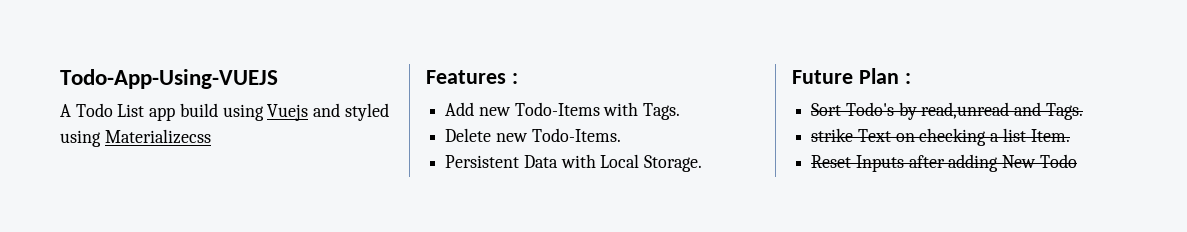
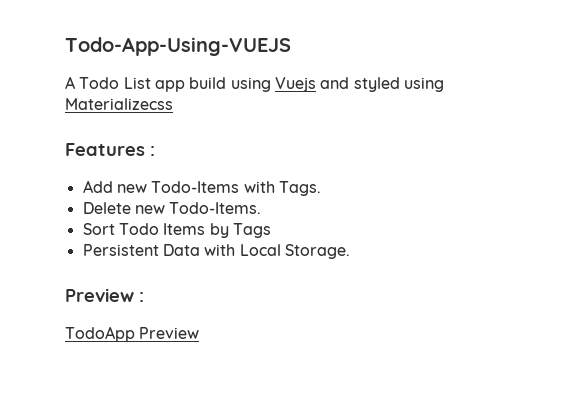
(621, 135) none -> [82,223,271,238] // Sort Todo Items by Tags
[792,68,911,84] [811,102,1083,120] [811,128,1070,146] [811,154,1077,172] Future Plan : // Sort Todo's by read,unread and Tags. // strike Text on checking a list Item. // Reset Inputs after adding New Todo -> [65,288,144,302] [65,326,200,342] Preview : // TodoApp Preview

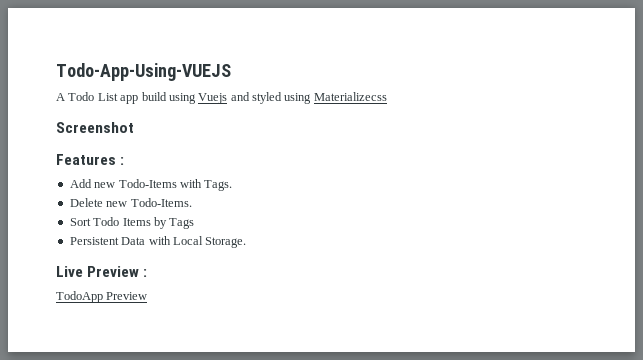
(173, 104) none -> [56,122,134,133] // Screenshot
(350, 251) none -> [56,266,83,277] Live

